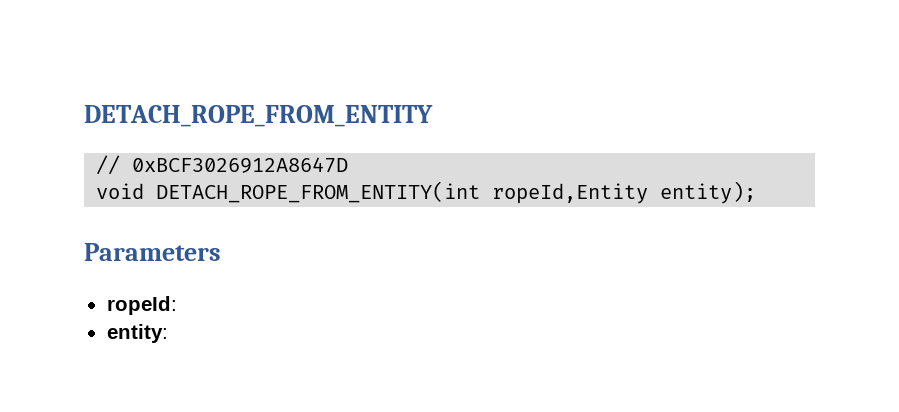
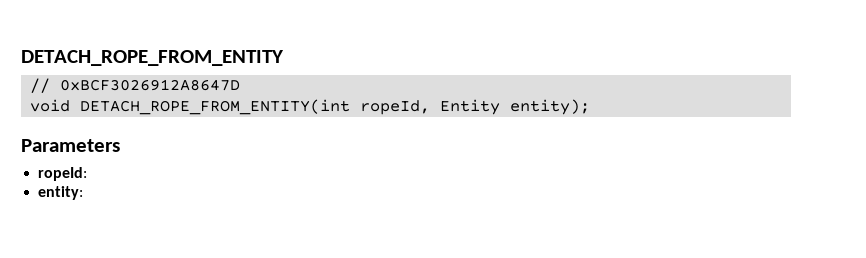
[492,183,649,204] ropeId,Entity -> [360,99,501,115] ropeId, Entity

